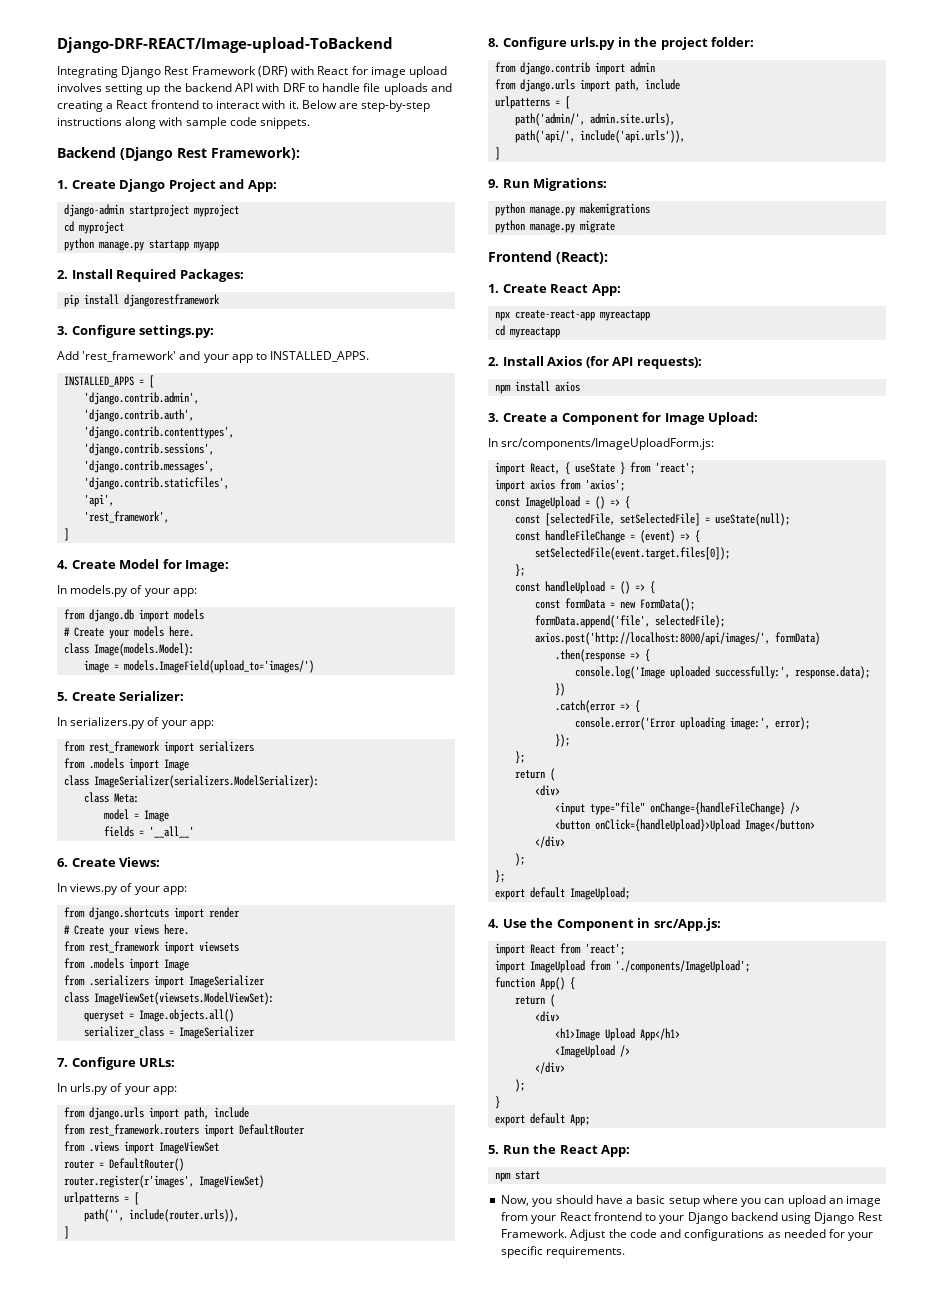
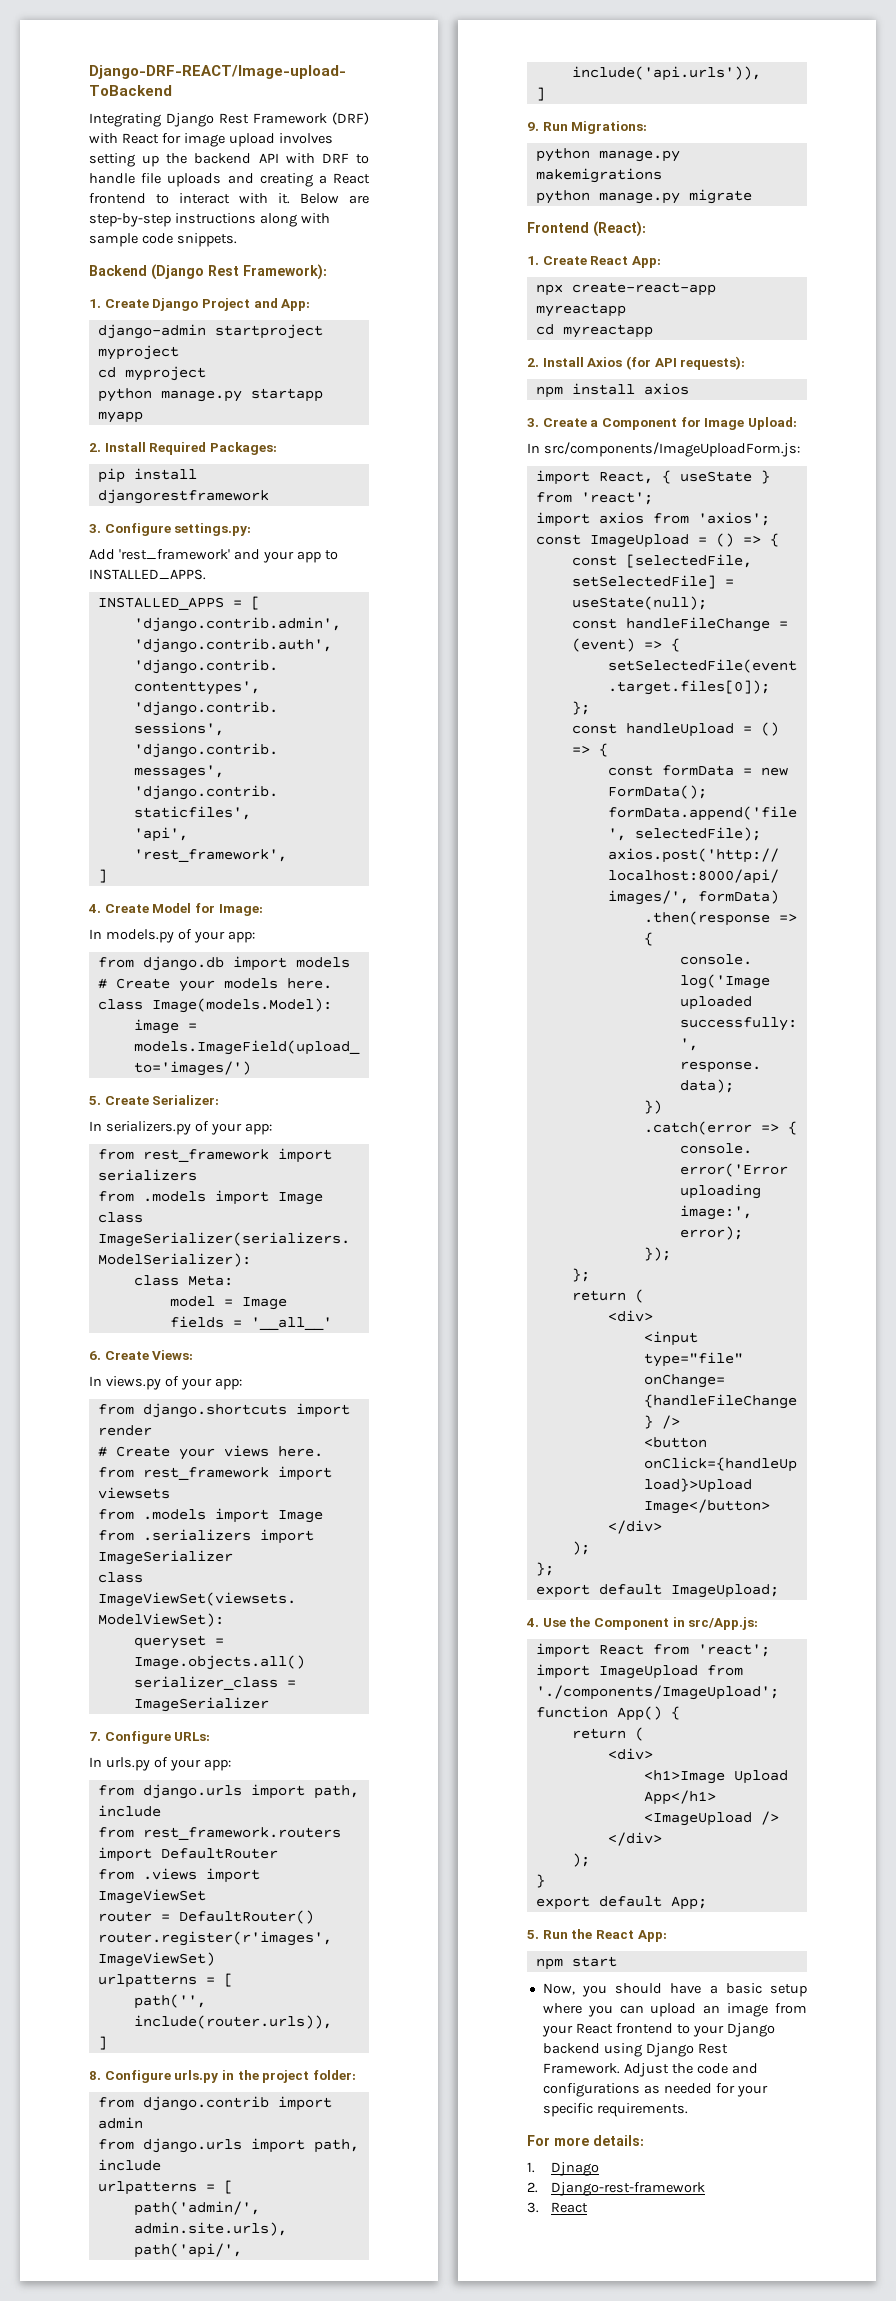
(626, 1252) none -> [527,2135,644,2146] [527,2162,600,2176] [527,2182,706,2196] [527,2202,589,2213] // For more details: // 1. Djnago // 2. Django-rest-framework // 3. React

